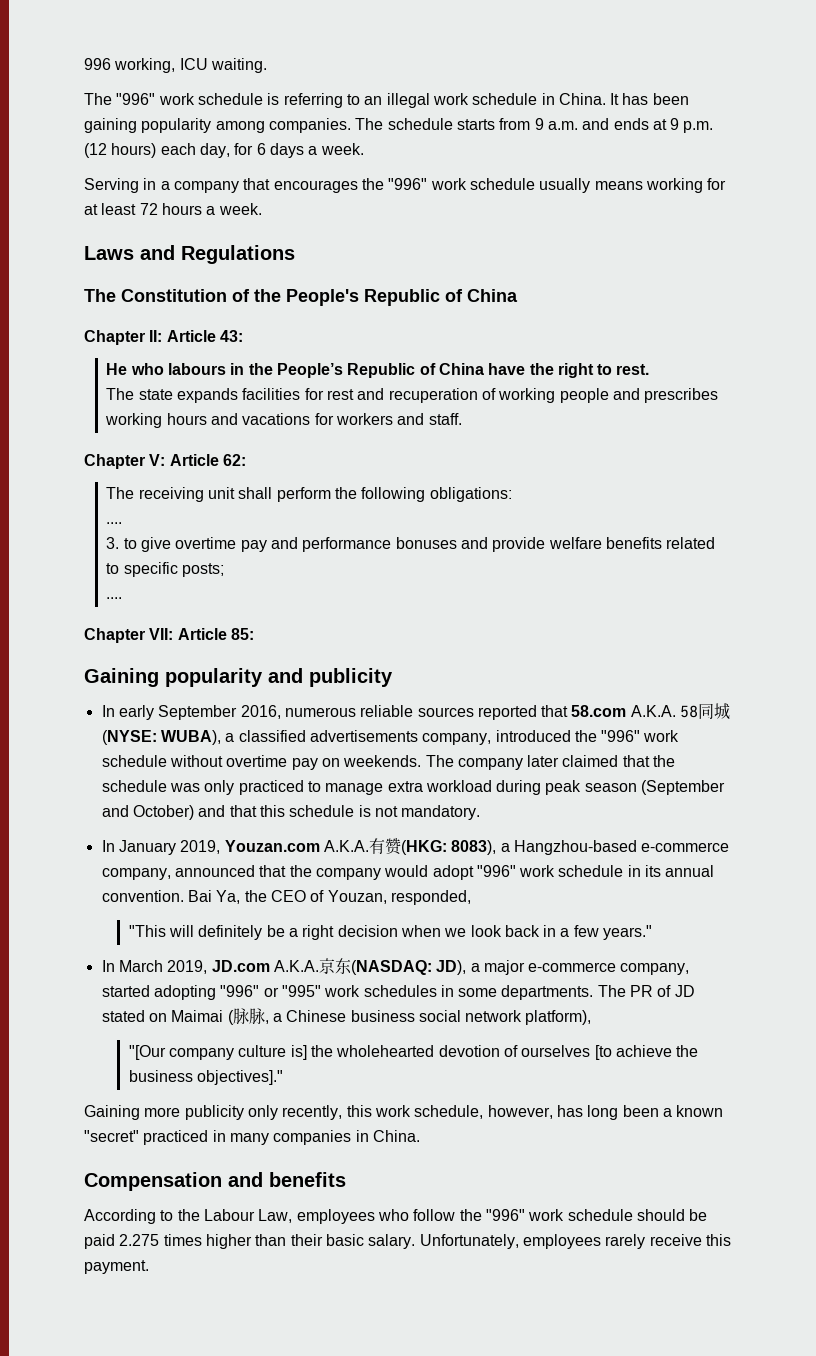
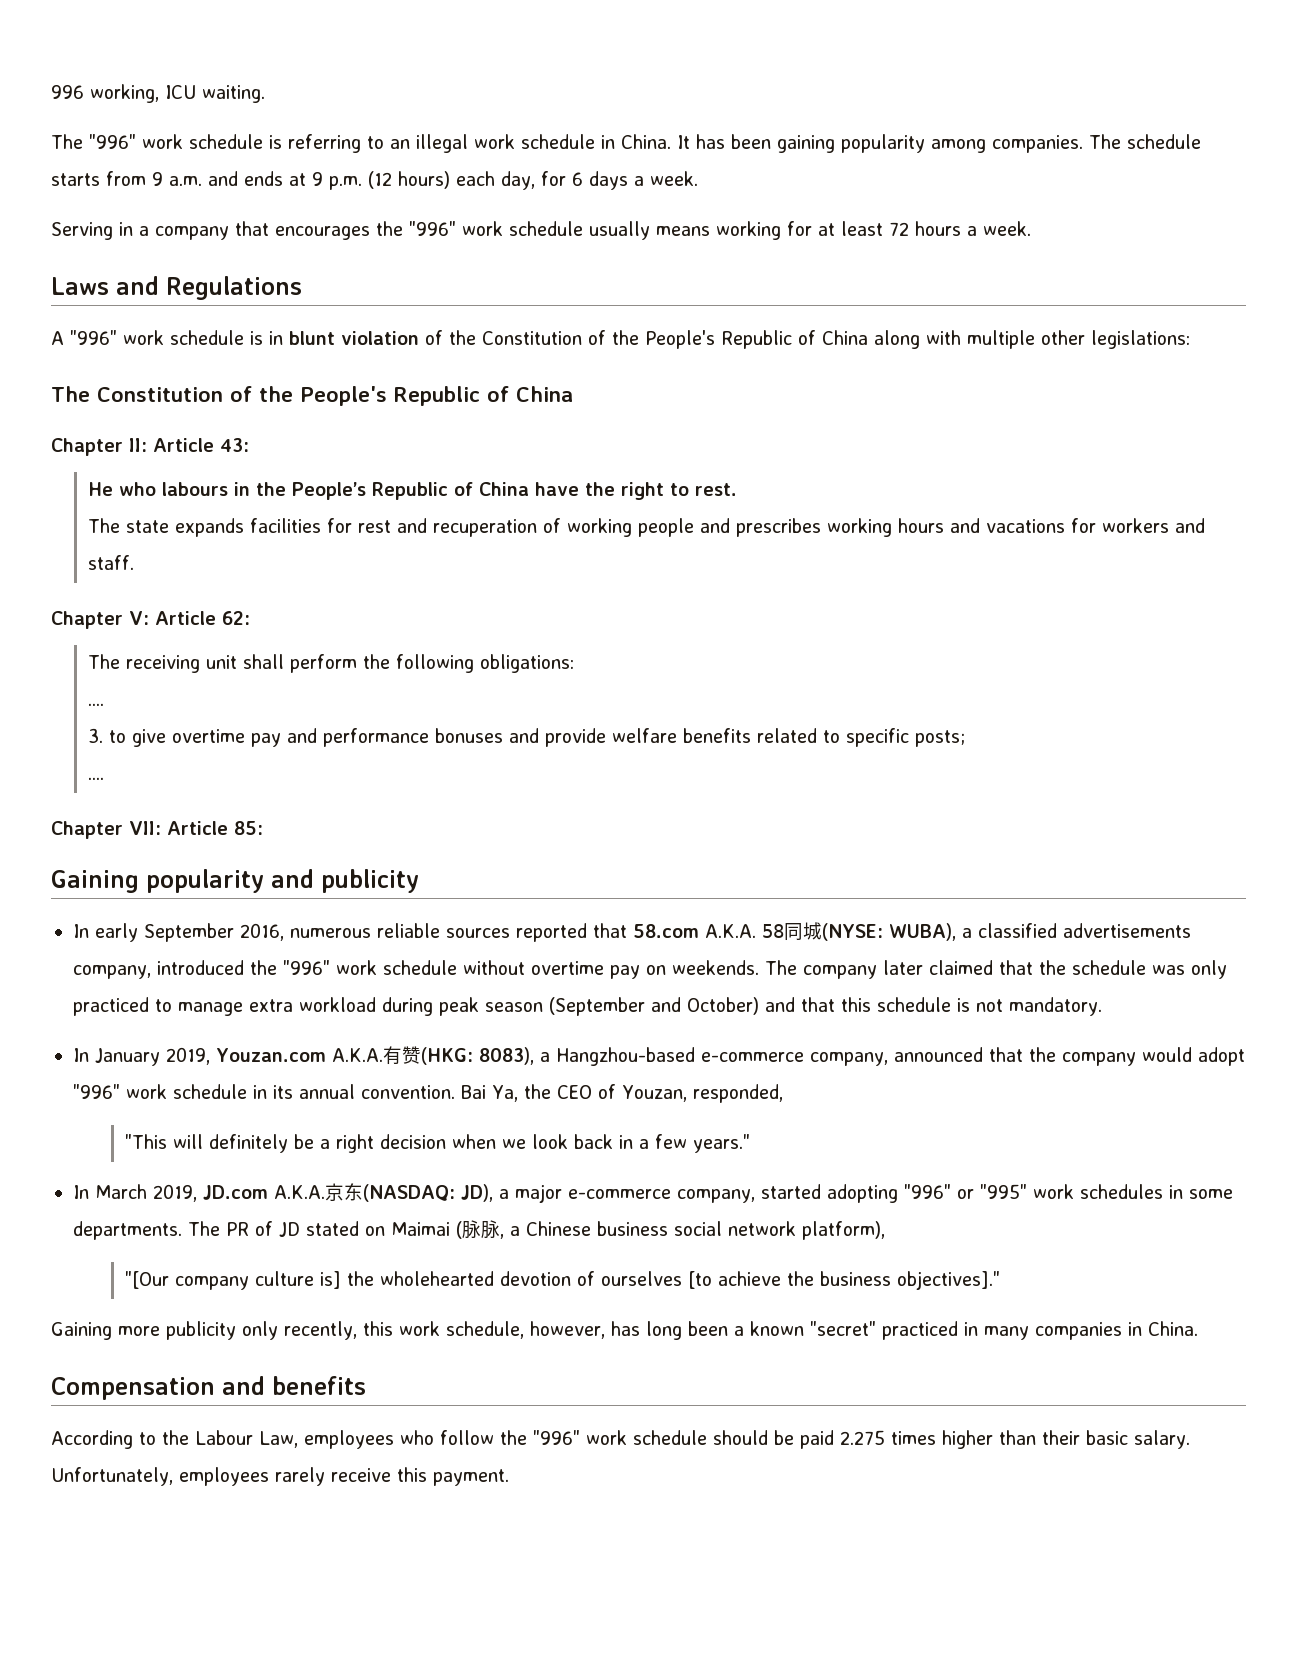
(295, 254) none -> [51,330,1190,349] // A "996" work schedule is in blunt violation of the Constitution of the People's Republic of China along with multiple other legislations:

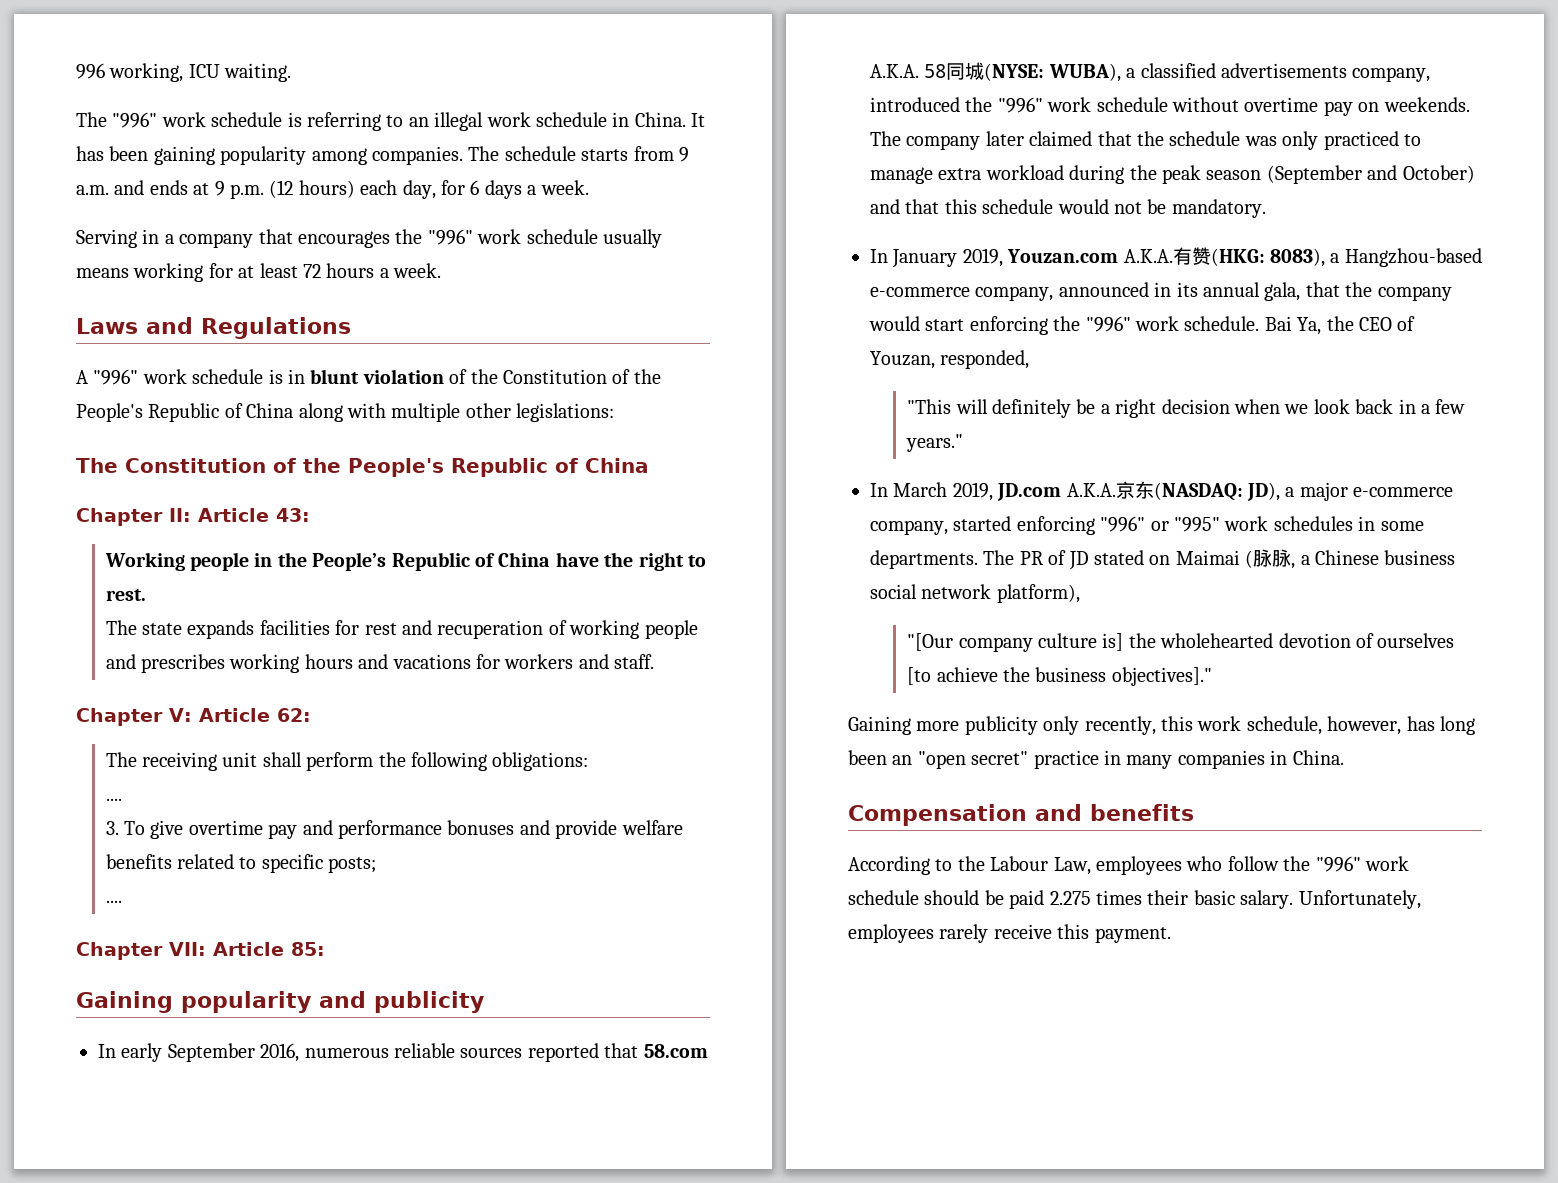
[87,482,228,496] He who labours -> [104,552,249,571] Working people
[108,730,126,743] to -> [123,821,145,835] To
(433, 1006) none -> [1129,165,1157,180] the
[957,998,1003,1012] is not -> [1057,199,1167,214] would not be
[988,1047,1245,1066] [73,1084,455,1099] that the company would adopt "996" work schedule in its annual convention. -> [1154,282,1452,301] [869,316,1260,335] in its annual gala, that the company would start enforcing the "996" work schedule.
[827,1184,898,1203] adopting -> [1016,516,1095,535] enforcing
[734,1321,958,1340] a known "secret" practiced -> [892,750,1099,769] an "open secret" practice
[942,1430,1036,1449] higher than -> (1142, 897) none

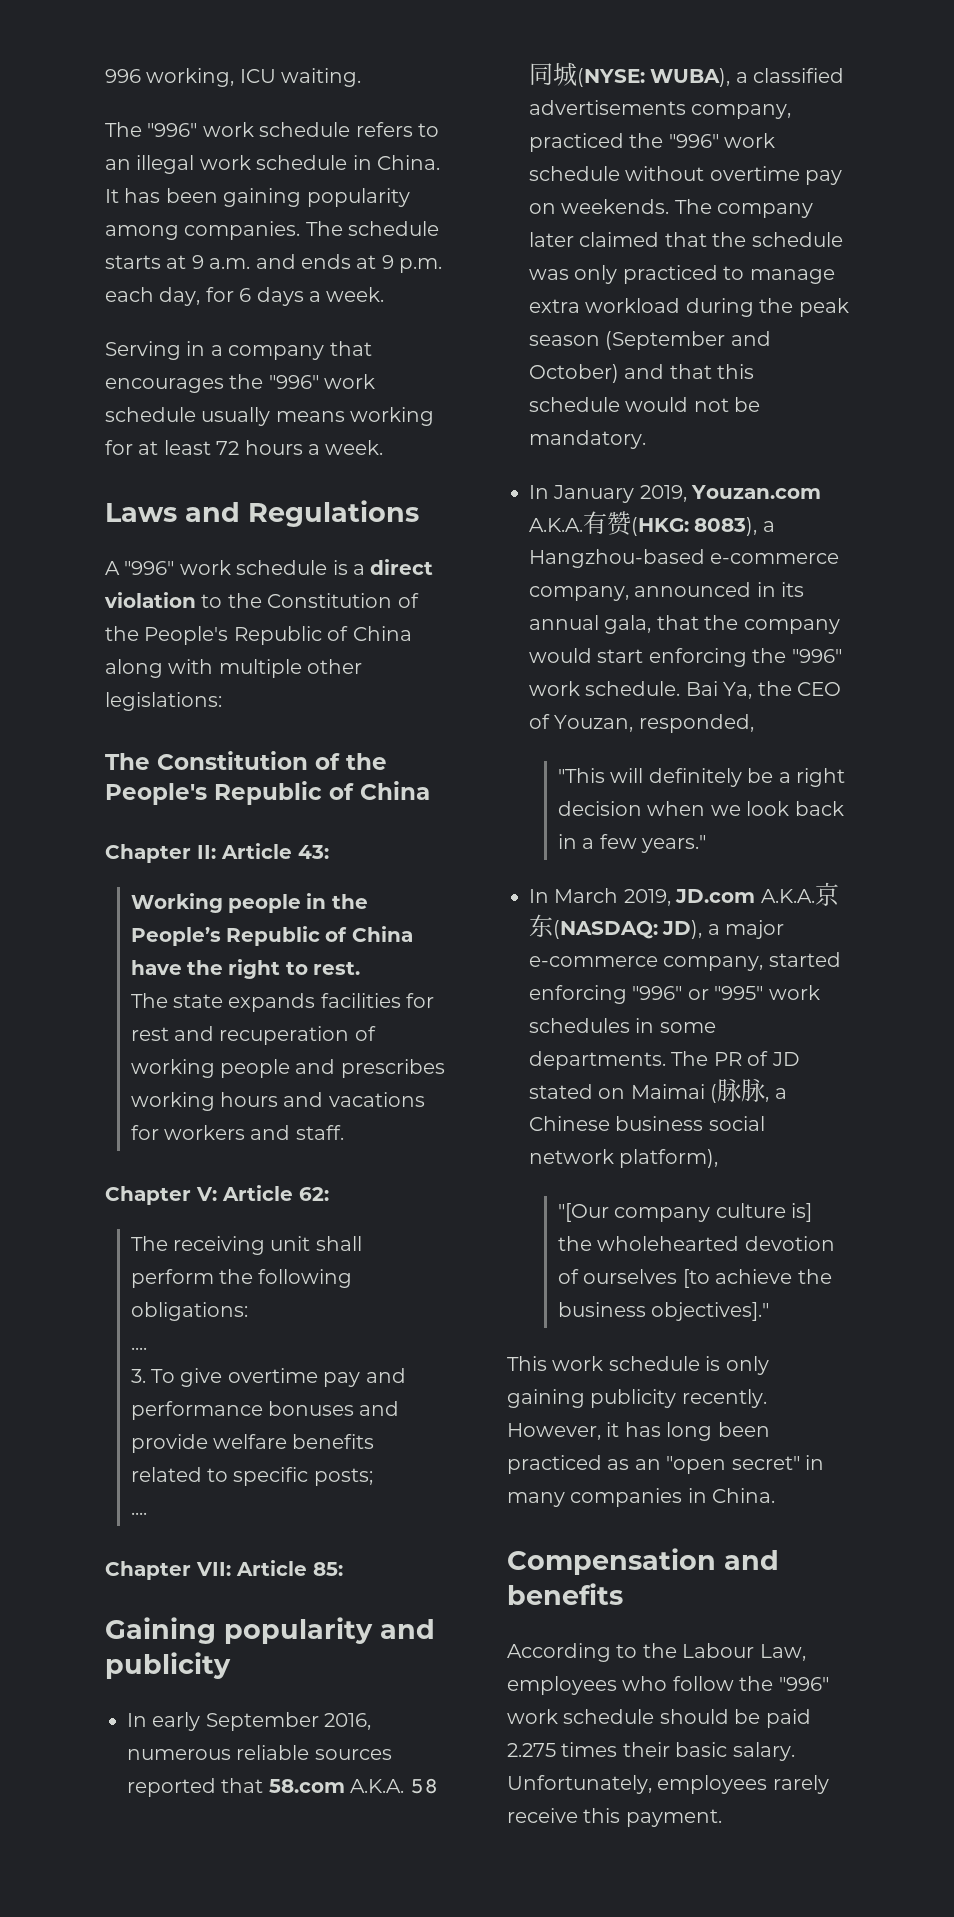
[287,112,381,131] is referring -> [355,122,413,137] refers
[633,146,674,161] from -> [166,255,187,269] at
[269,180,355,198] (12 hours) -> (443, 265) none
[288,369,468,384] in blunt violation of -> [353,559,434,575] [104,592,223,608] a direct violation to
[870,97,960,112] introduced -> [529,133,624,152] practiced
[848,716,1402,735] Gaining more publicity only recently, this work schedule, however, -> [507,1356,769,1375] [507,1389,767,1408] [507,1422,620,1440] This work schedule is only gaining publicity recently. However, it
(887, 757) none -> [507,1455,630,1474] practiced as
[1033,750,1099,769] practice -> (800, 1463) none

